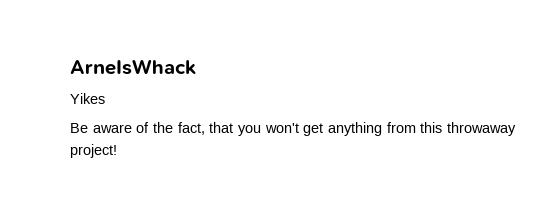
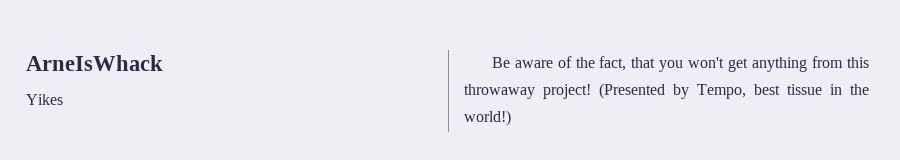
(117, 151) none -> [599,83,869,99] [464,110,511,126] (Presented by Tempo, best tissue in the world!)

